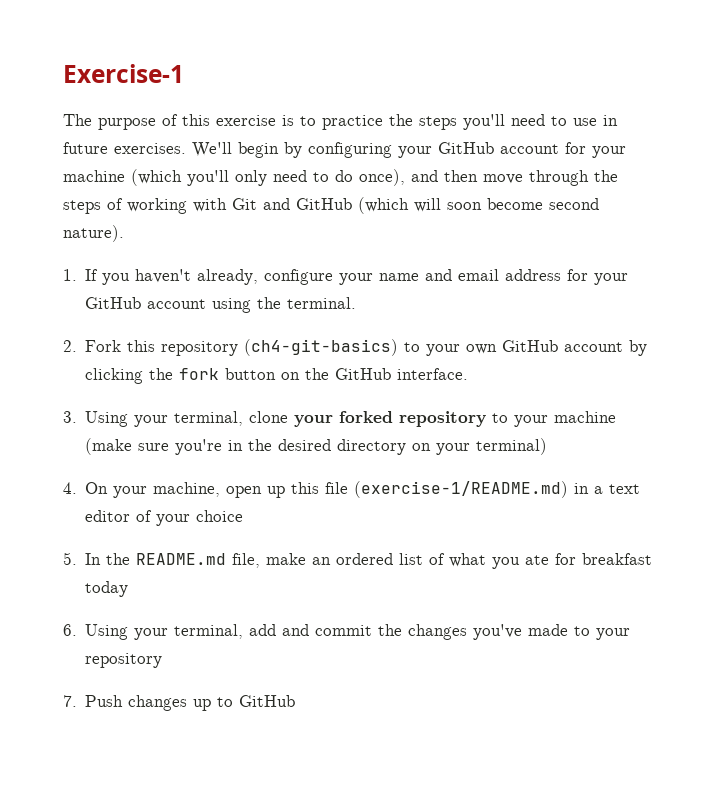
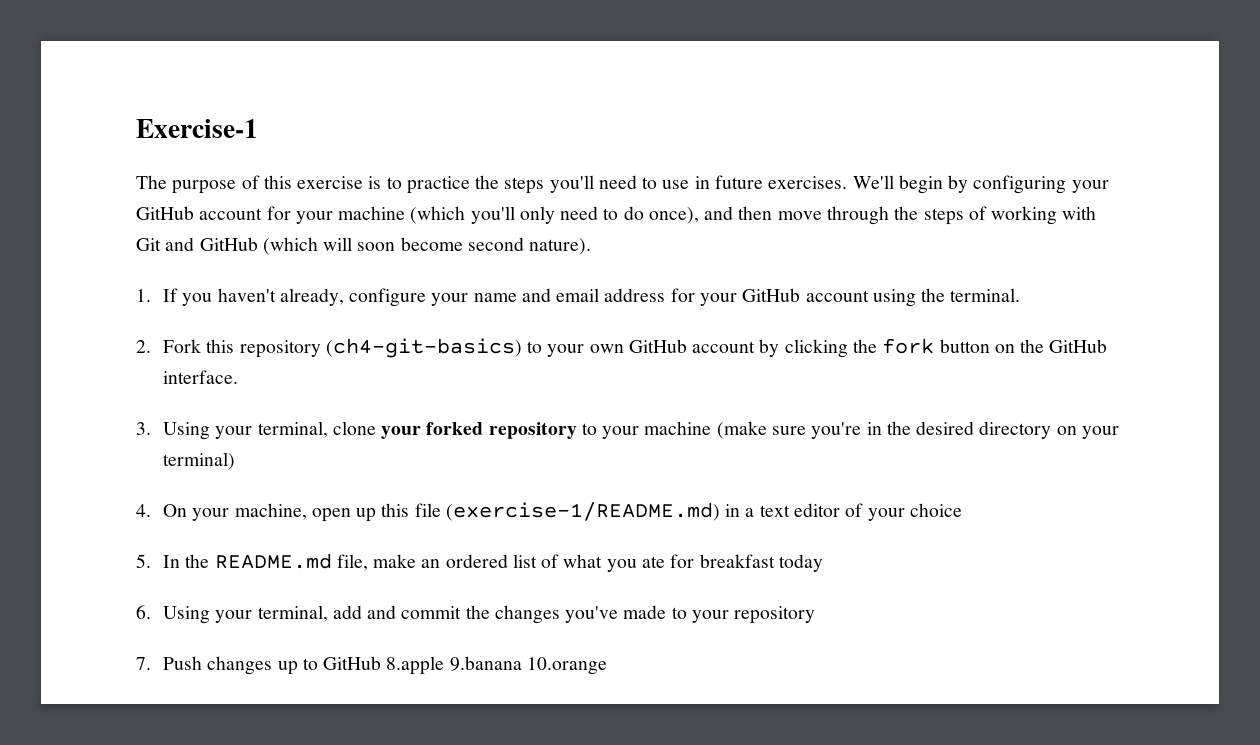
(296, 701) none -> [386,656,607,675] 8.apple 9.banana 10.orange

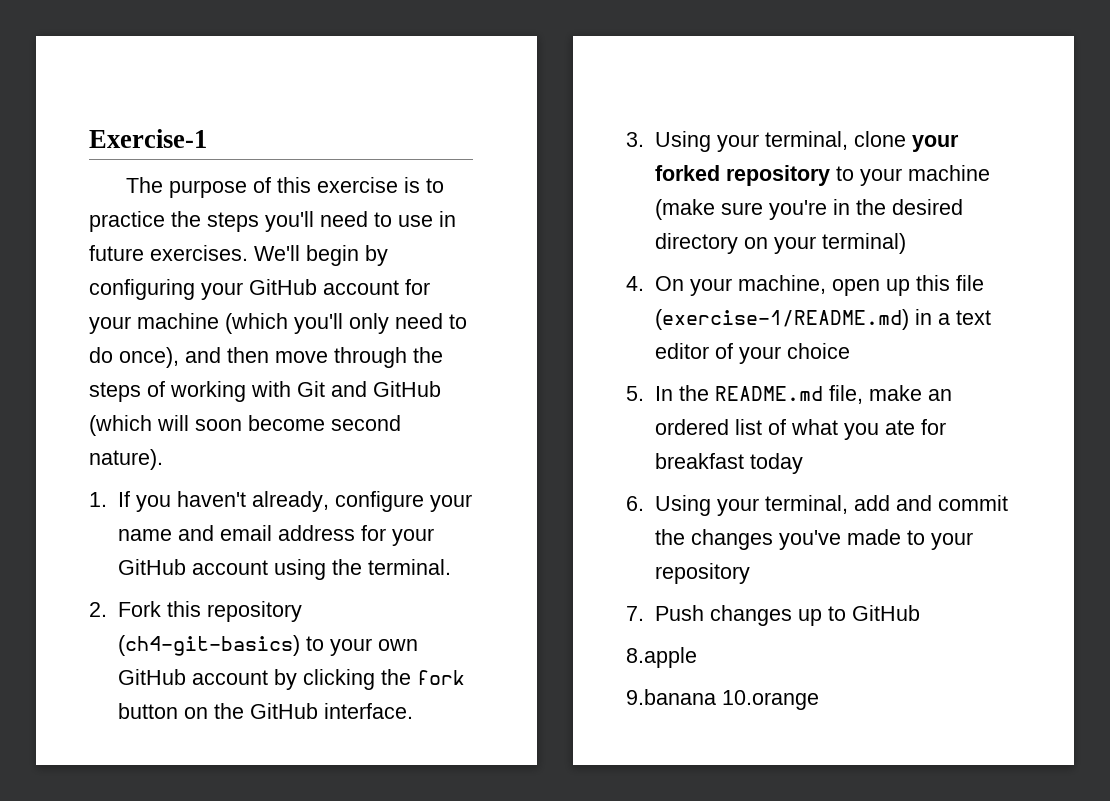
(382, 663) none -> (920, 613) //
(445, 665) none -> (697, 657) //

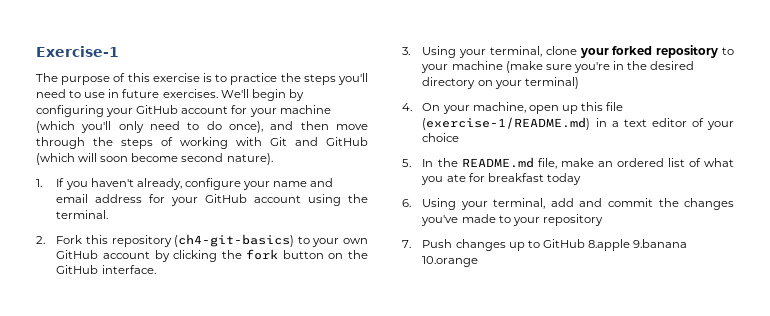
(920, 613) // -> (585, 243) none
(697, 657) // -> (630, 245) none

